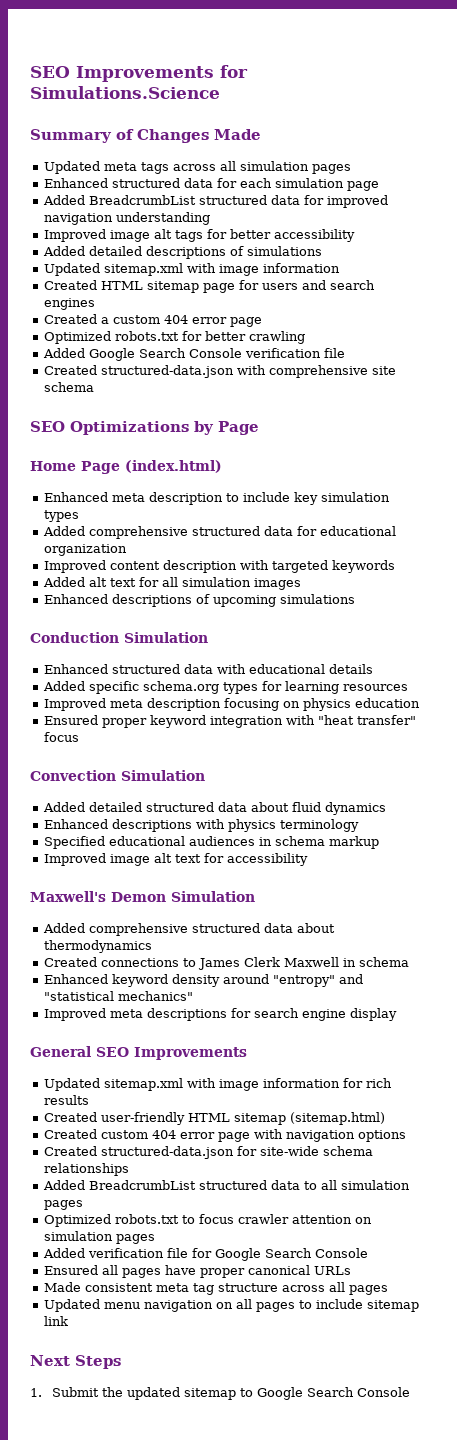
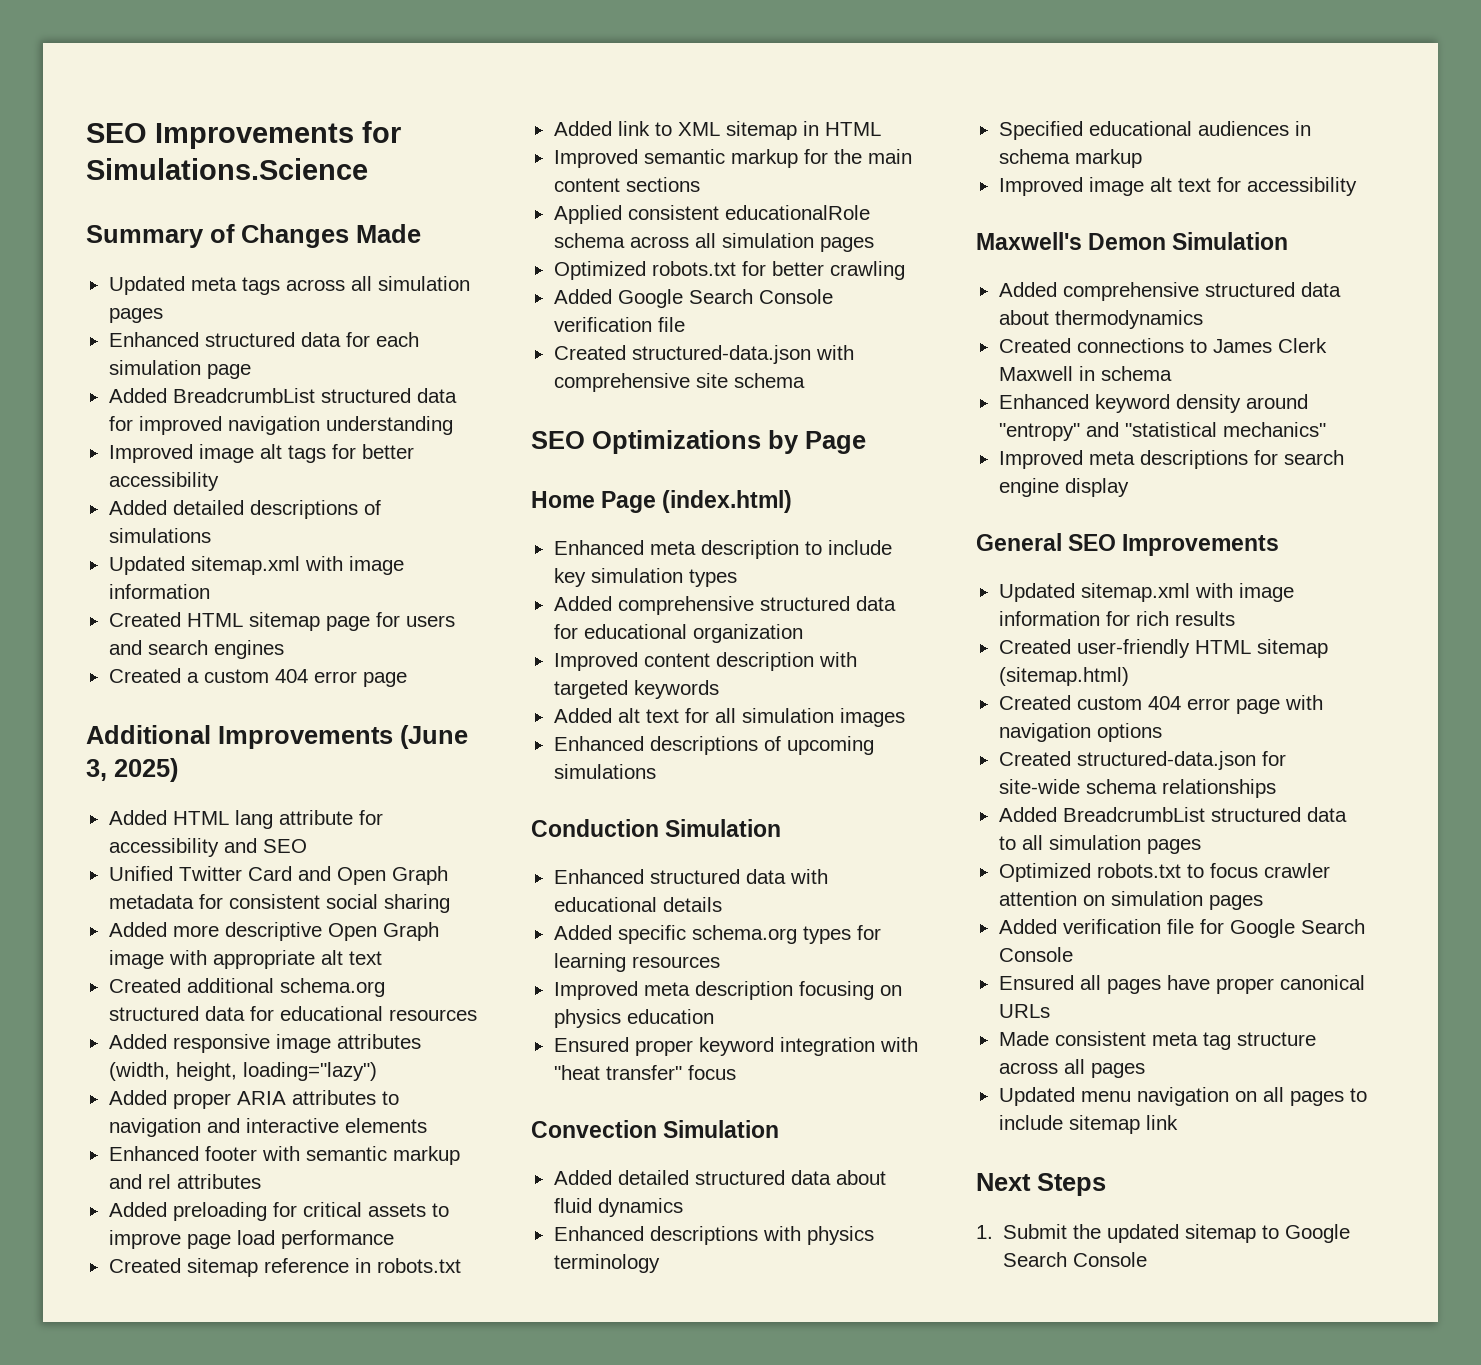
(263, 322) none -> [86,725,468,749] [86,758,178,782] [108,810,383,829] [108,838,307,857] [108,866,448,885] [108,894,450,913] [108,922,439,941] [108,950,382,969] [108,978,385,997] [108,1006,477,1021] [108,1034,421,1053] [108,1062,377,1081] [108,1090,399,1109] [108,1118,427,1137] [108,1146,460,1165] [108,1174,261,1189] [108,1202,449,1221] [108,1230,394,1249] [108,1258,461,1277] [553,121,881,140] [553,149,912,168] [553,177,700,192] [553,205,870,224] [553,233,874,252] // Additional Improvements (June 3, 2025) // Added HTML lang attribute for accessibility and SEO // Unified Twitter Card and Open Graph metadata for consistent social sharing // Added more descriptive Open Graph image with appropriate alt text // Created additional schema.org structured data for educational resources // Added responsive image attributes (width, height, loading="lazy") // Added proper ARIA attributes to navigation and interactive elements // Enhanced footer with semantic markup and rel attributes // Added preloading for critical assets to improve page load performance // Created sitemap reference in robots.txt // Added link to XML sitemap in HTML // Improved semantic markup for the main content sections // Applied consistent educationalRole schema across all simulation pages

